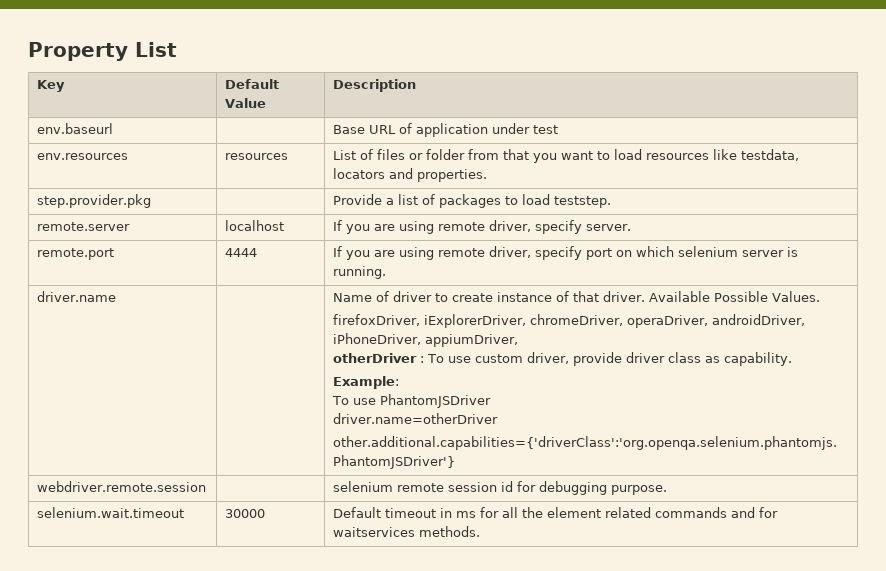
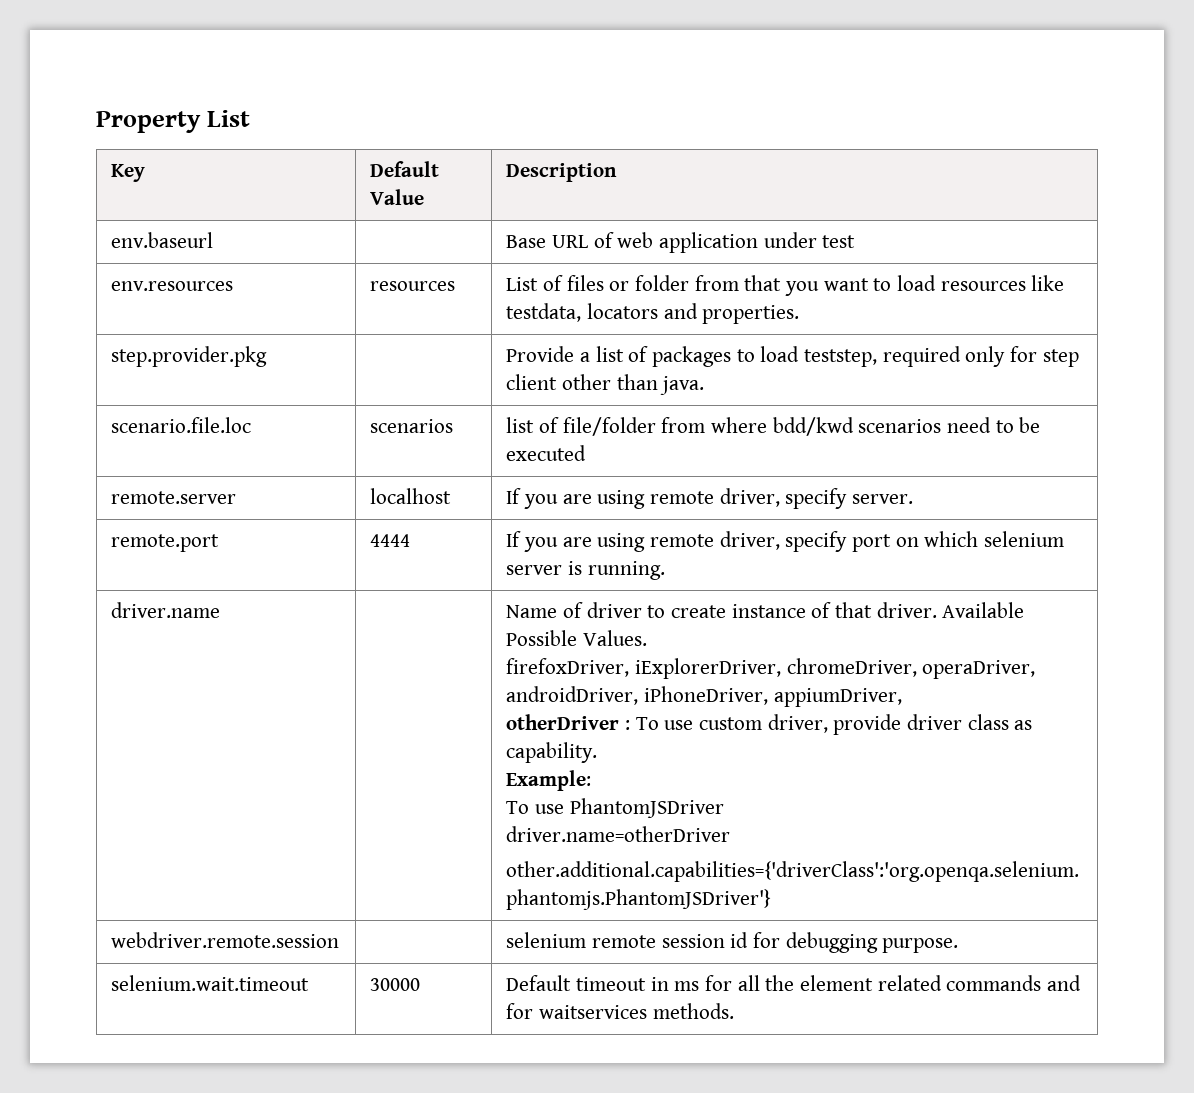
(413, 128) none -> [617,232,654,248] web
[554,196,612,208] teststep. -> [803,346,1079,367] [506,374,705,395] [111,417,252,433] [370,419,454,433] [506,417,1041,436] [506,445,587,461] teststep, required only for step client other than java. // scenario.file.loc | scenarios | list of file/folder from where bdd/kwd scenarios need to be executed

